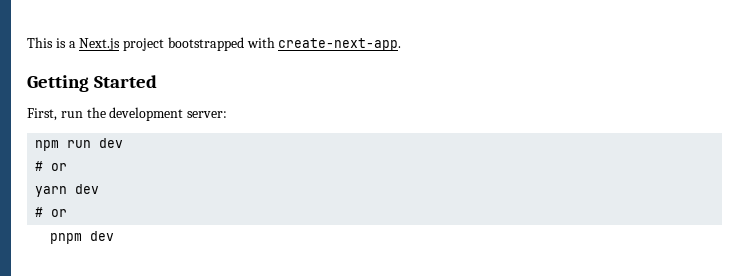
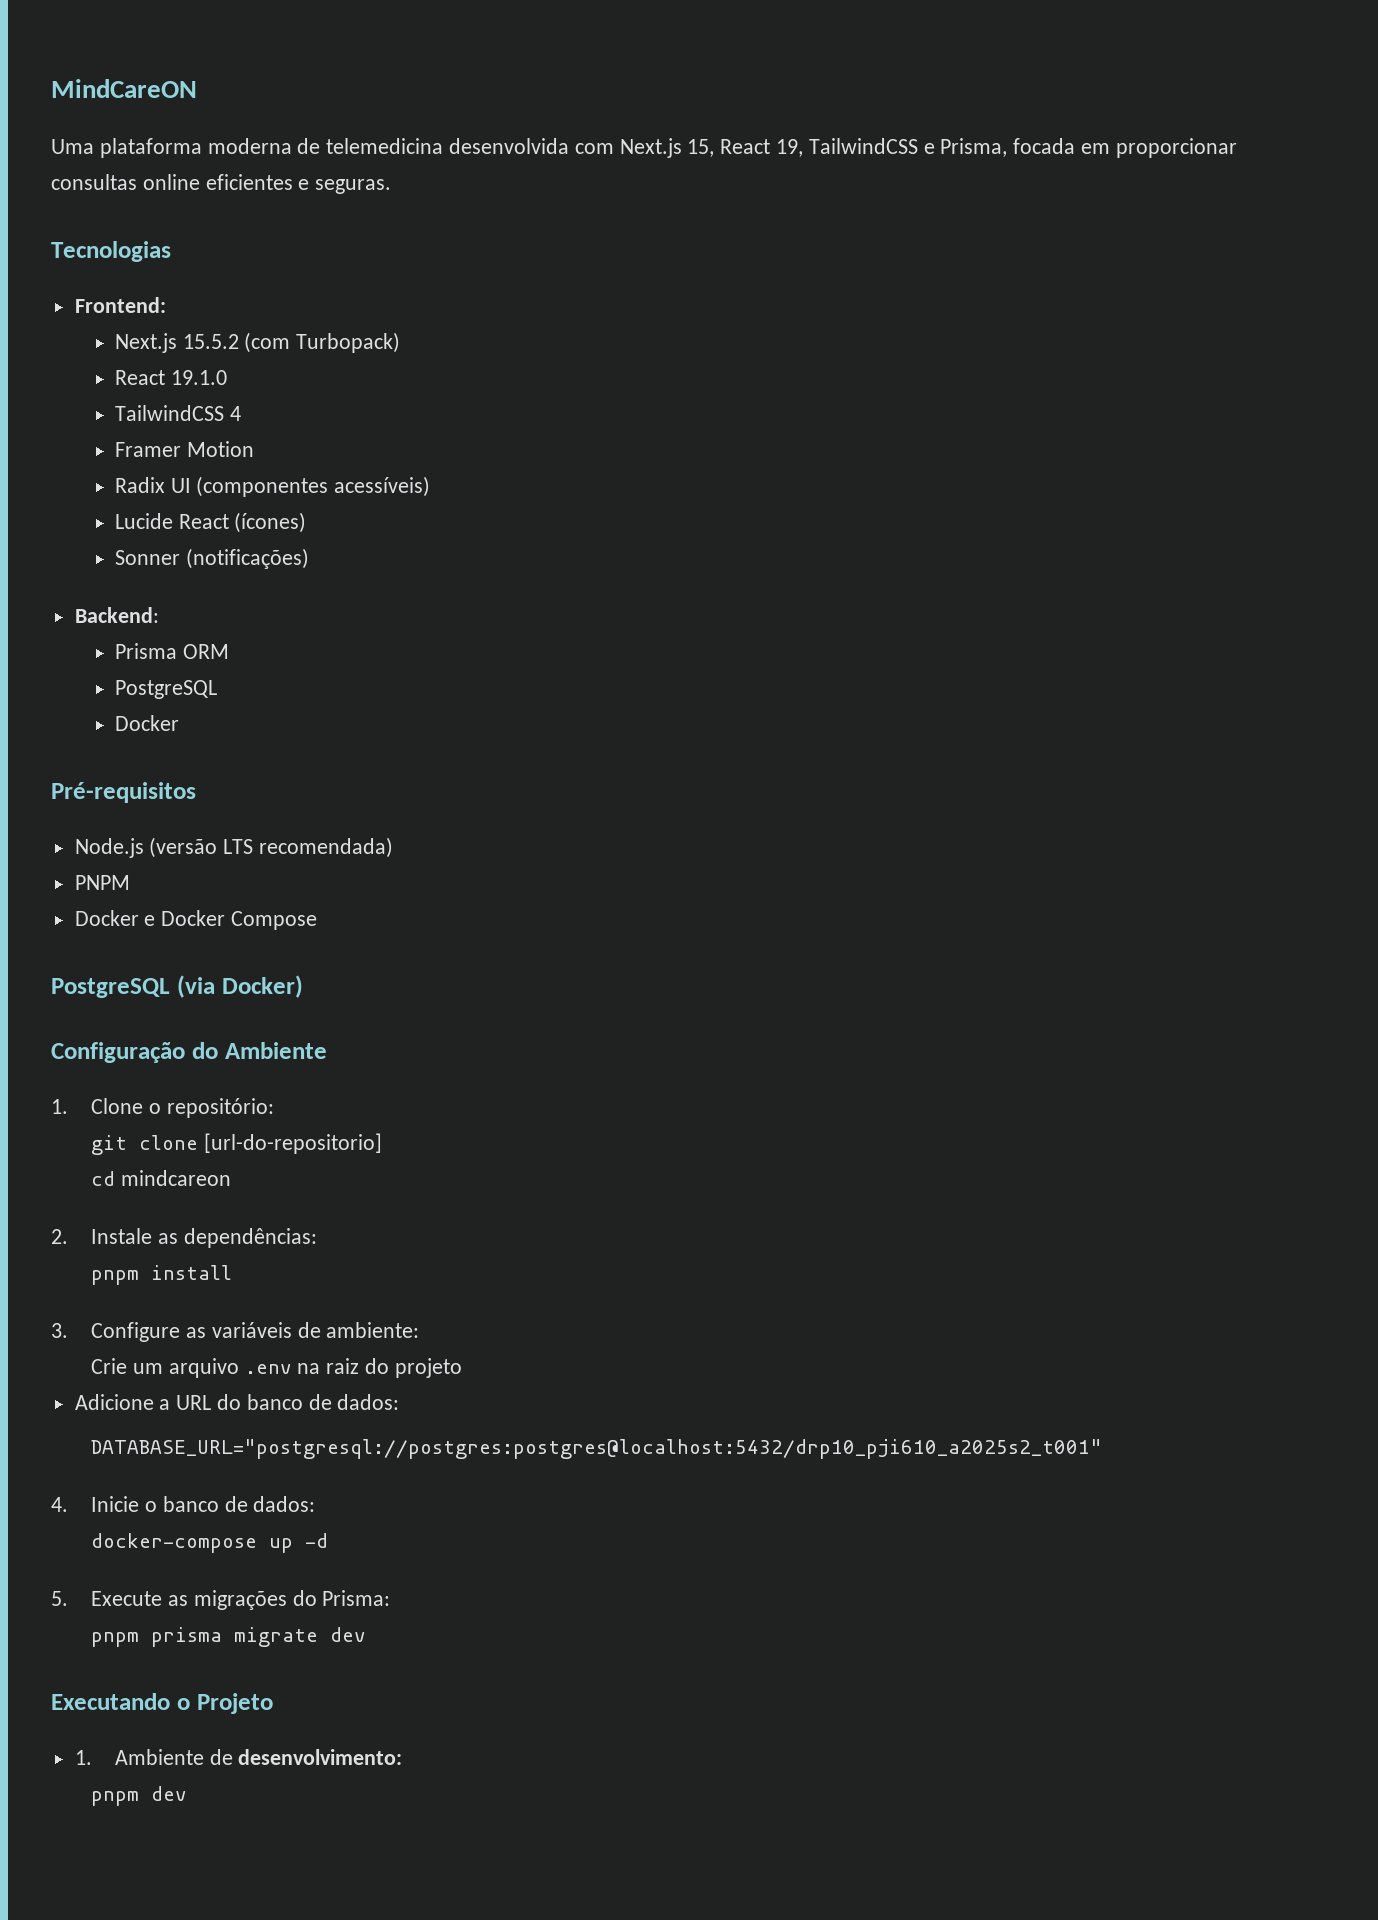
[27,37,402,51] [27,75,158,92] [27,107,228,121] [35,138,124,151] [35,161,68,171] [35,184,100,197] [35,207,68,217] This is a Next.js project bootstrapped with create-next-app. // Getting Started // First, run the development server: // npm run dev // # or // yarn dev // # or -> [51,79,197,98] [51,138,1237,158] [51,174,392,194] [51,241,171,262] [74,297,166,313] [114,332,401,353] [114,370,227,385] [114,405,241,421] [114,441,254,457] [114,476,431,497] [114,512,307,533] [114,548,309,569] [74,607,159,623] [114,643,229,659] [114,680,217,699] [114,715,179,731] [51,782,196,803] [74,837,394,858] [74,875,130,890] [74,910,318,930] [51,975,303,998] [51,1042,327,1063] [51,1098,274,1118] [91,1133,383,1155] [91,1170,232,1186] [51,1228,317,1248] [91,1265,233,1285] [51,1322,420,1342] [91,1358,462,1378] [74,1394,400,1410] [91,1439,1103,1459] [51,1496,316,1512] [91,1533,329,1553] [51,1590,391,1610] [91,1627,367,1647] [51,1693,273,1714] [74,1749,403,1765] MindCareON // Uma plataforma moderna de telemedicina desenvolvida com Next.js 15, React 19, TailwindCSS e Prisma, focada em proporcionar consultas online eficientes e seguras. // Tecnologias // Frontend: // Next.js 15.5.2 (com Turbopack) // React 19.1.0 // TailwindCSS 4 // Framer Motion // Radix UI (componentes acessíveis) // Lucide React (ícones) // Sonner (notificações) // Backend: // Prisma ORM // PostgreSQL // Docker // Pré-requisitos // Node.js (versão LTS recomendada) // PNPM // Docker e Docker Compose // PostgreSQL (via Docker) // Configuração do Ambiente // 1. Clone o repositório: // git clone [url-do-repositorio] // cd mindcareon // 2. Instale as dependências: // pnpm install // 3. Configure as variáveis de ambiente: // Crie um arquivo .env na raiz do projeto // Adicione a URL do banco de dados: // DATABASE_URL="postgresql://postgres:postgres@localhost:5432/drp10_pji610_a2025s2_t001" // 4. Inicie o banco de dados: // docker-compose up -d // 5. Execute as migrações do Prisma: // pnpm prisma migrate dev // Executando o Projeto // 1. Ambiente de desenvolvimento:

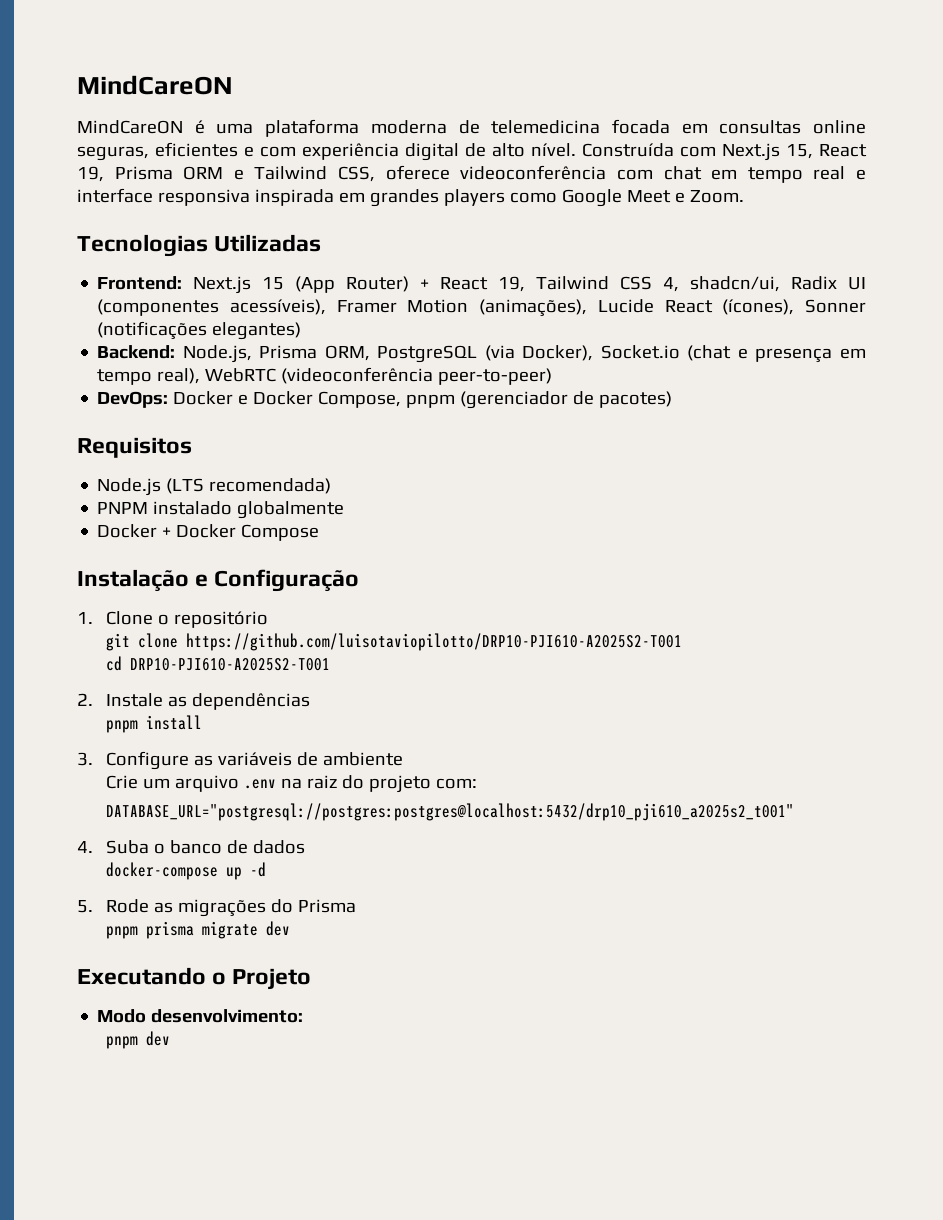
[51,139,94,154] Uma -> [77,120,254,134] MindCareON é uma
[449,138,570,154] desenvolvida -> [611,119,867,134] [77,142,674,161] focada em consultas online seguras, eficientes e com experiência digital de alto nível. Construída
[808,138,1237,158] [51,174,392,194] TailwindCSS e Prisma, focada em proporcionar consultas online eficientes e seguras. -> [114,165,867,183] [77,188,744,207] Prisma ORM e Tailwind CSS, oferece videoconferência com chat em tempo real e interface responsiva inspirada em grandes players como Google Meet e Zoom.
(171, 251) none -> [214,234,322,252] Utilizadas
[114,332,401,353] [114,370,227,385] [114,405,241,421] [114,441,254,457] [114,476,431,497] [114,512,307,533] [114,548,309,569] [74,607,159,623] [114,643,229,659] [114,680,217,699] [114,715,179,731] [51,782,196,803] // Next.js 15.5.2 (com Turbopack) // React 19.1.0 // TailwindCSS 4 // Framer Motion // Radix UI (componentes acessíveis) // Lucide React (ícones) // Sonner (notificações) // Backend: // Prisma ORM // PostgreSQL // Docker // Pré-requisitos -> [193,276,866,294] [97,299,866,317] [97,321,302,340] [97,345,866,363] [97,367,553,385] [97,391,673,409] [77,437,192,458] Next.js 15 (App Router) + React 19, Tailwind CSS 4, shadcn/ui, Radix UI (componentes acessíveis), Framer Motion (animações), Lucide React (ícones), Sonner (notificações elegantes) // Backend: Node.js, Prisma ORM, PostgreSQL (via Docker), Socket.io (chat e presença em tempo real), WebRTC (videoconferência peer-to-peer) // DevOps: Docker e Docker Compose, pnpm (gerenciador de pacotes) // Requisitos
[149,837,254,858] (versão LTS -> [166,478,205,494] (LTS
[74,910,156,926] // Docker e -> [153,501,345,519] [97,524,172,538] instalado globalmente // Docker +
[51,975,303,998] PostgreSQL (via Docker) // -> [77,569,209,592] Instalação e
[191,1042,327,1059] do Ambiente -> (360, 580) none
[166,1098,274,1118] repositório: -> [174,611,269,628] repositório
[204,1133,383,1154] [url-do-repositorio] -> [186,633,683,651] https://github.com/luisotaviopilotto/DRP10-PJI610-A2025S2-T001
[121,1170,232,1186] mindcareon -> [130,658,331,671] DRP10-PJI610-A2025S2-T001
[183,1228,317,1248] dependências: -> [192,693,311,710] dependências
[326,1322,420,1338] ambiente: -> [323,752,404,766] ambiente
[74,1394,400,1410] // Adicione a URL do banco de dados: -> [436,778,478,789] com:
[91,1496,140,1512] Inicie -> [106,840,150,854] Suba
[253,1496,316,1512] dados: -> [253,840,306,854] dados
[91,1591,163,1606] Execute -> [106,899,150,913] Rode
[322,1590,391,1606] Prisma: -> [298,899,357,913] Prisma
[74,1749,233,1765] 1. Ambiente de -> [97,1009,147,1023] Modo

